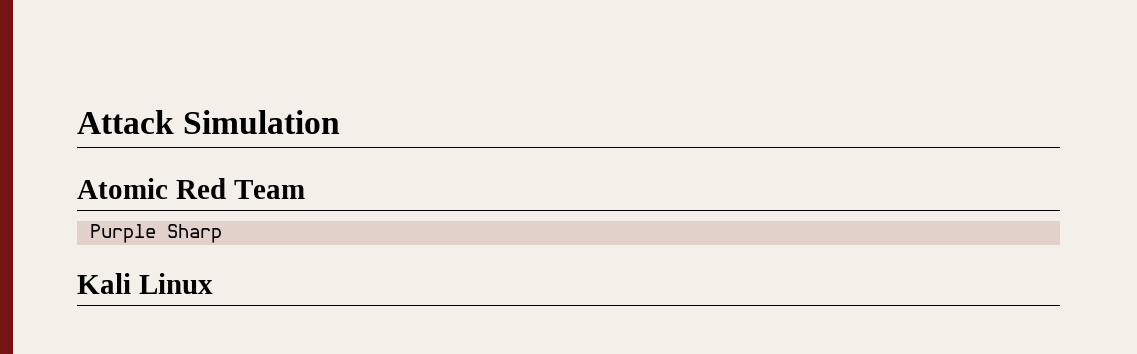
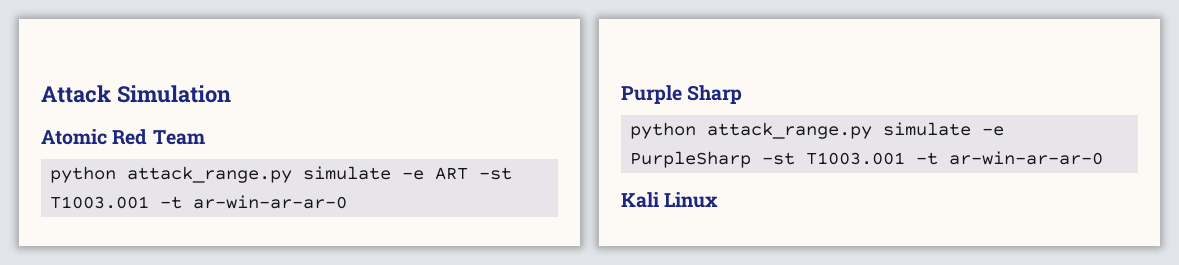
[89,224,222,243] Purple Sharp -> [50,166,513,183] [50,195,348,209] [621,85,743,104] [630,122,1005,139] [630,151,1104,168] python attack_range.py simulate -e ART -st T1003.001 -t ar-win-ar-ar-0 // Purple Sharp // python attack_range.py simulate -e PurpleSharp -st T1003.001 -t ar-win-ar-ar-0

